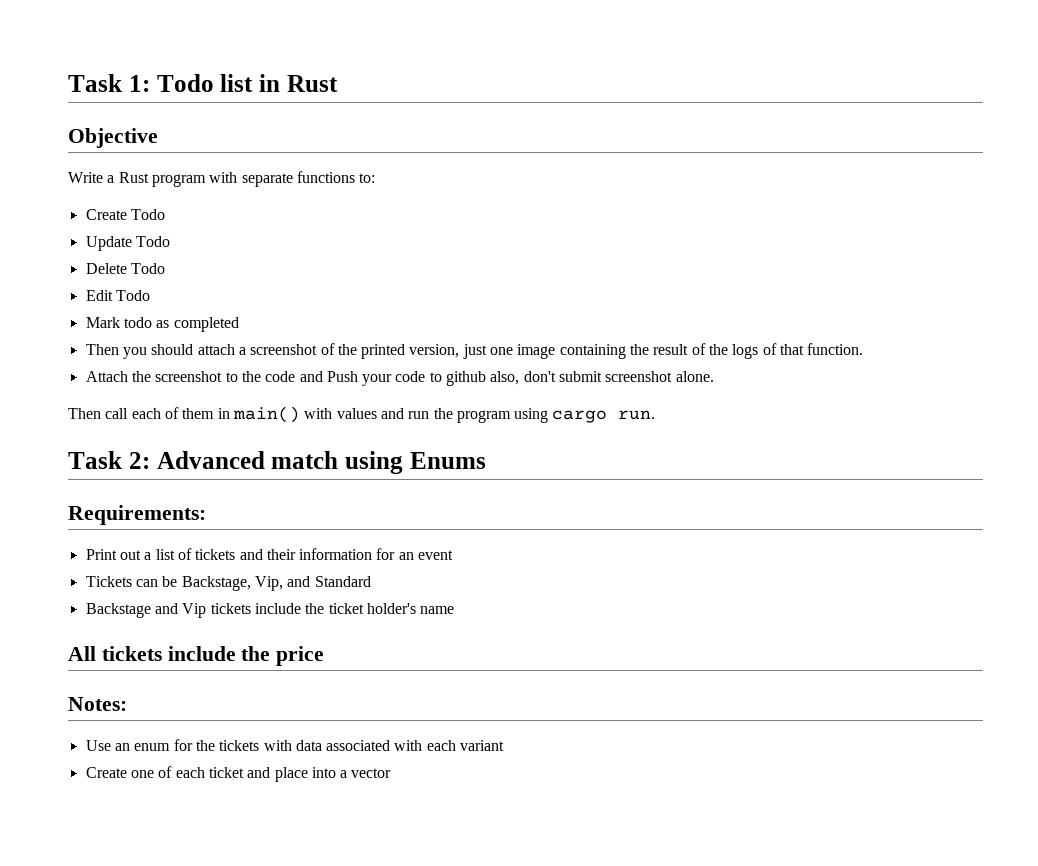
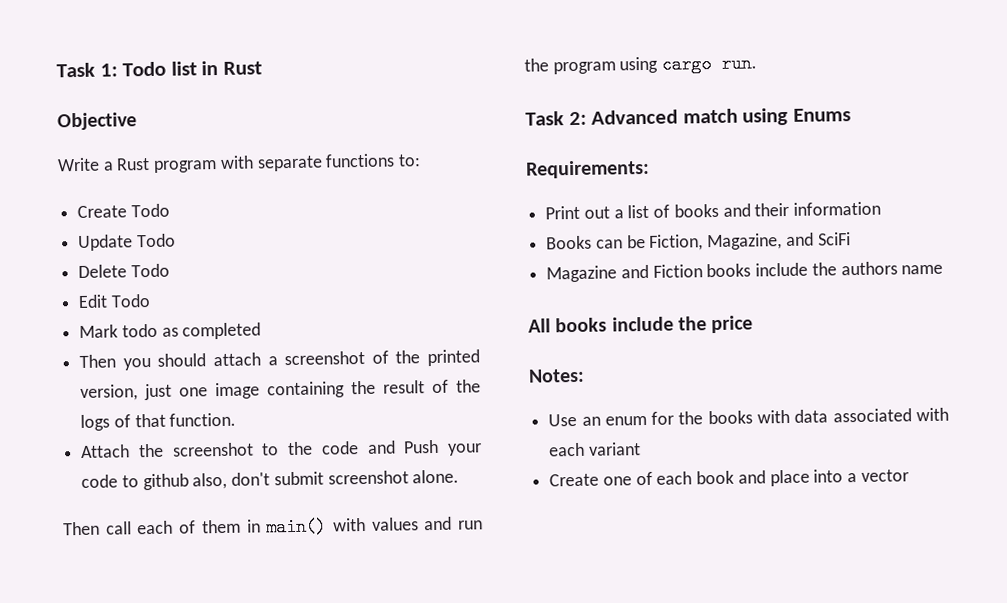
[195,549,236,560] tickets -> [673,203,719,218] books
[376,548,454,560] [85,576,371,591] [85,603,416,618] for an event // Tickets can be Backstage, Vip, and Standard // Backstage and Vip tickets include the ticket holder's -> [546,232,851,251] [546,261,898,283] // Books can be Fiction, Magazine, and SciFi // Magazine and Fiction books include the authors
[101,646,162,661] tickets -> [555,317,608,333] books
[219,740,260,751] tickets -> [707,410,753,425] books
[208,767,244,778] ticket -> [696,470,735,485] book

